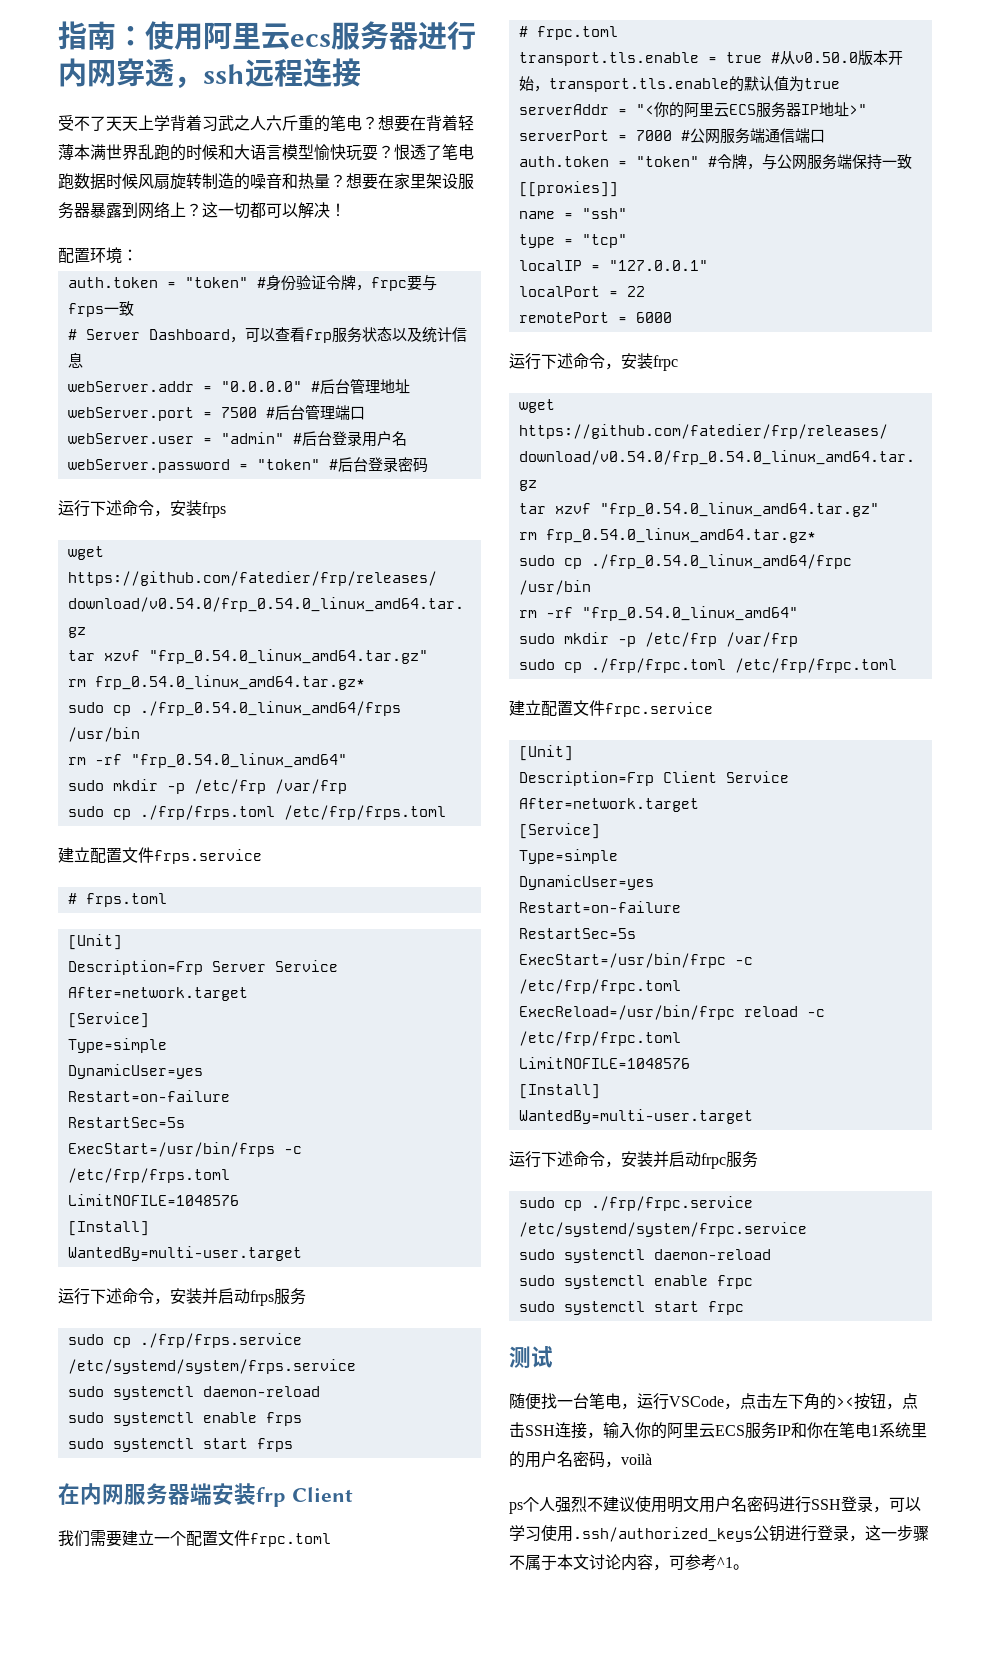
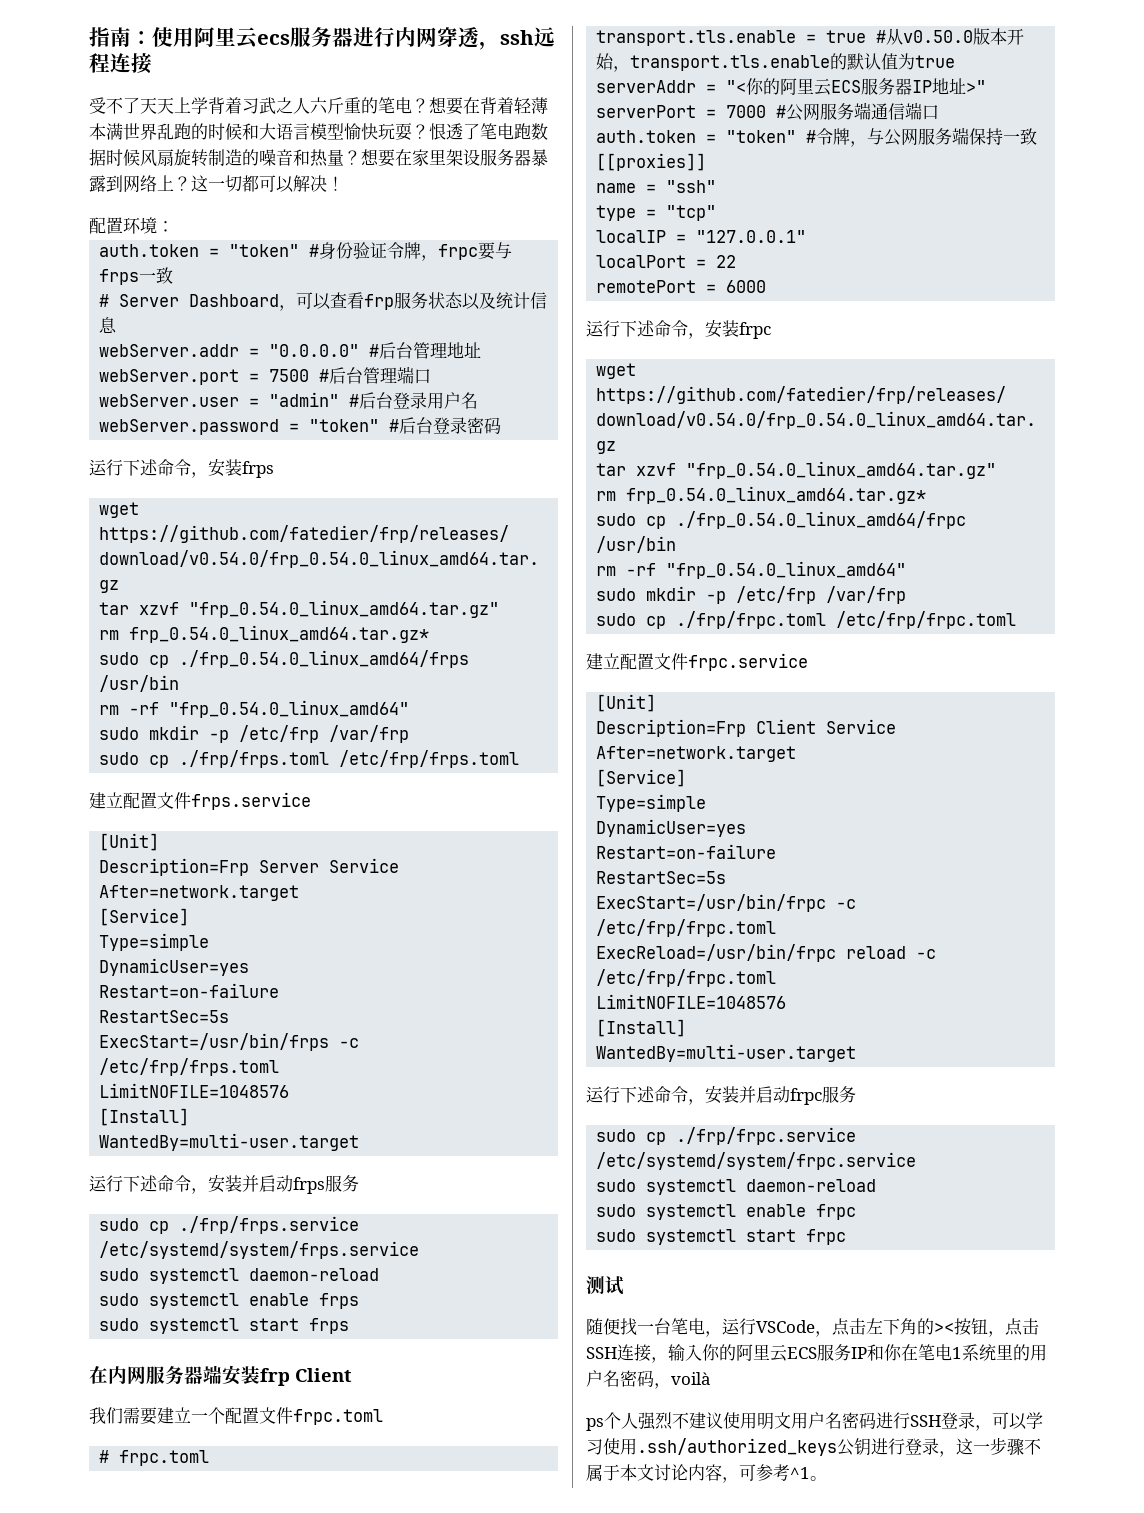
[67,893,167,907] // # frps.toml -> (311, 801) none

